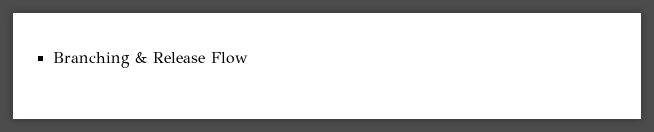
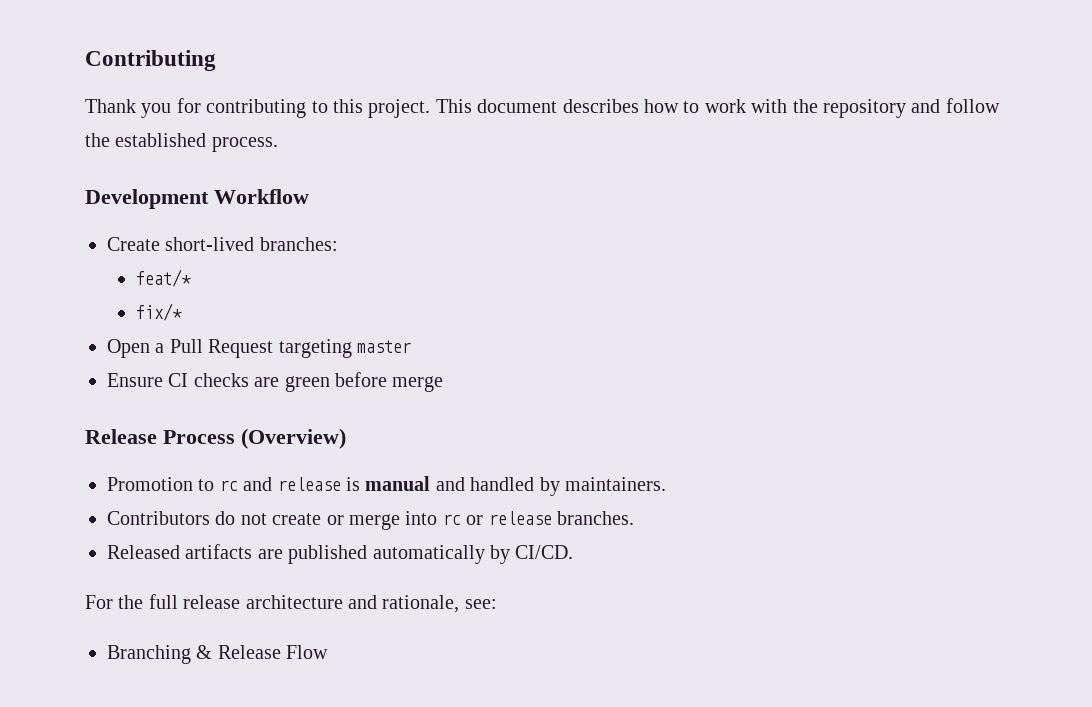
(52, 60) none -> [85,50,216,71] [85,98,1000,118] [85,133,278,152] [85,189,309,209] [107,237,338,251] [136,269,192,287] [136,303,183,321] [107,339,411,358] [107,372,444,392] [85,428,346,449] [107,476,666,496] [107,511,634,530] [107,544,574,564] [85,594,497,613] Contributing // Thank you for contributing to this project. This document describes how to work with the repository and follow the established process. // Development Workflow // Create short-lived branches: // feat/* // fix/* // Open a Pull Request targeting master // Ensure CI checks are green before merge // Release Process (Overview) // Promotion to rc and release is manual and handled by maintainers. // Contributors do not create or merge into rc or release branches. // Released artifacts are published automatically by CI/CD. // For the full release architecture and rationale, see: //

